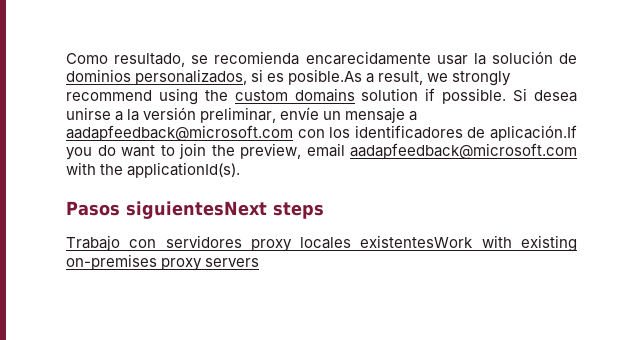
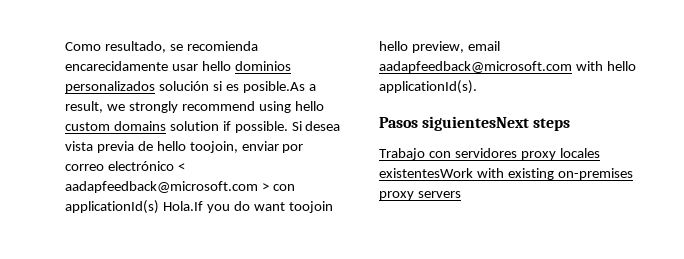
[473,51,577,65] [66,69,248,85] la solución de dominios personalizados, -> [201,61,291,71] [65,81,209,93] hello dominios personalizados solución
[204,90,228,101] the -> [294,101,324,111] hello
[66,107,418,123] [66,125,578,141] [66,143,235,160] unirse a la versión preliminar, envíe un mensaje a aadapfeedback@microsoft.com con los identificadores de aplicación.If you do want to join the -> [65,141,304,153] [65,161,185,171] [65,181,295,193] [65,200,333,214] [379,41,408,51] vista previa de hello toojoin, enviar por correo electrónico < aadapfeedback@microsoft.com > con applicationId(s) Hola.If you do want toojoin hello
[100,164,124,175] the -> [606,61,636,71] hello

